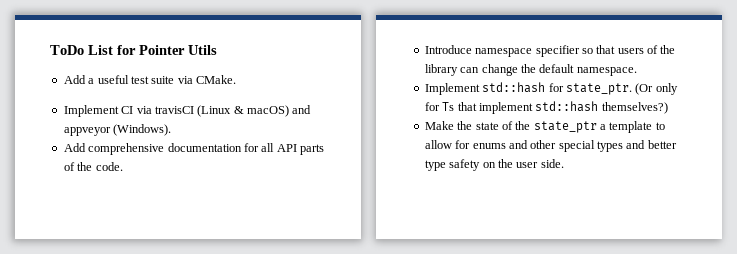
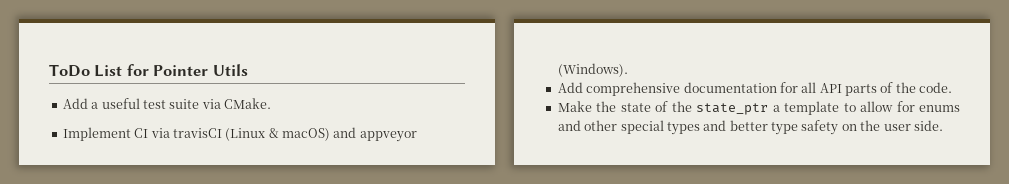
[424,45,676,57] [424,64,637,76] [424,82,678,95] [424,101,668,114] // Introduce namespace specifier so that users of the library can change the default namespace. // Implement std::hash for state_ptr. (Or only for Ts that implement std::hash themselves?) -> (953, 87) none

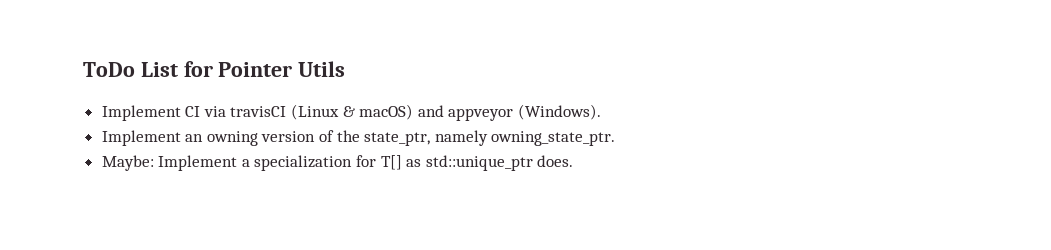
[62,98,271,109] // Add a useful test suite via CMake. -> (346, 69) none
[557,82,953,96] [557,101,961,115] [557,120,943,135] Add comprehensive documentation for all API parts of the code. // Make the state of the state_ptr a template to allow for enums and other special types and better type safety on the user side. -> [101,130,616,146] [101,155,574,171] Implement an owning version of the state_ptr, namely owning_state_ptr. // Maybe: Implement a specialization for T[] as std::unique_ptr does.

